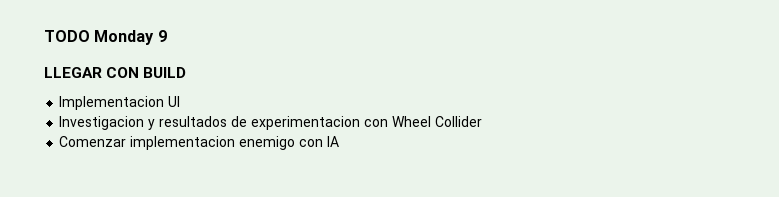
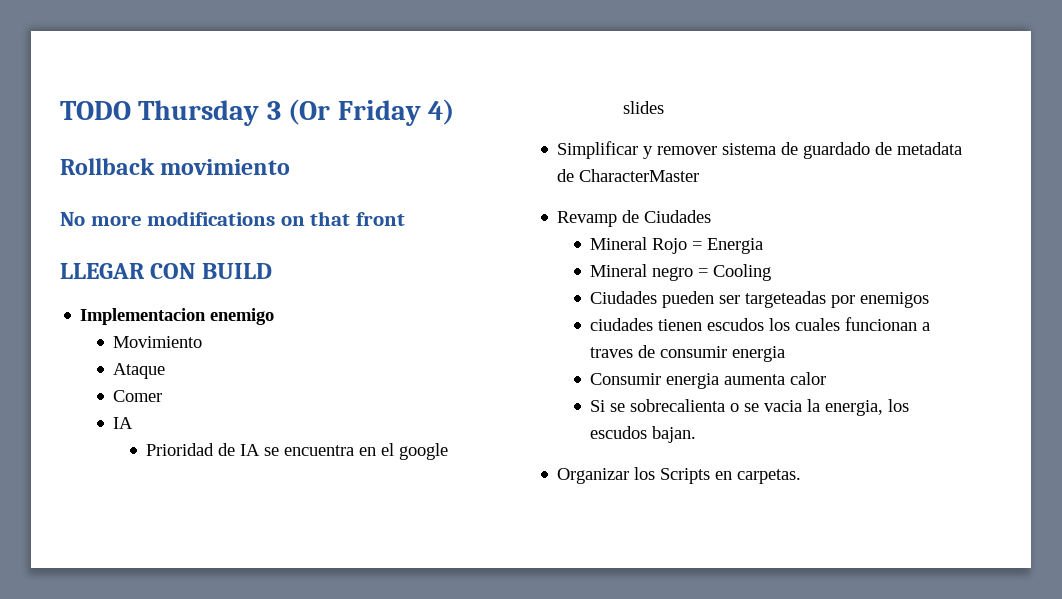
[94,30,167,45] [44,67,187,78] [59,96,181,110] [59,116,483,130] [59,136,340,150] Monday 9 // LLEGAR CON BUILD // Implementacion UI // Investigacion y resultados de experimentacion con Wheel Collider // Comenzar implementacion enemigo con IA -> [138,99,455,126] [60,158,291,175] [60,211,405,226] [60,263,272,279] [80,308,275,325] [113,336,203,348] [113,363,166,379] [113,390,163,402] [113,417,134,429] [146,443,449,460] [623,101,665,114] [557,141,963,159] [557,169,700,182] [557,210,712,227] [590,237,764,254] [590,264,772,281] [590,291,930,308] [590,317,931,331] [590,345,786,362] [590,372,827,389] [590,399,910,416] [590,426,697,443] [557,467,802,484] Thursday 3 (Or Friday 4) // Rollback movimiento // No more modifications on that front // LLEGAR CON BUILD // Implementacion enemigo // Movimiento // Ataque // Comer // IA // Prioridad de IA se encuentra en el google slides // Simplificar y remover sistema de guardado de metadata de CharacterMaster // Revamp de Ciudades // Mineral Rojo = Energia // Mineral negro = Cooling // Ciudades pueden ser targeteadas por enemigos // ciudades tienen escudos los cuales funcionan a traves de consumir energia // Consumir energia aumenta calor // Si se sobrecalienta o se vacia la energia, los escudos bajan. // Organizar los Scripts en carpetas.

